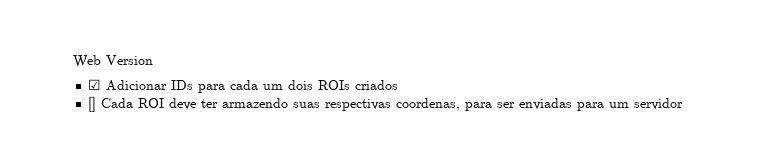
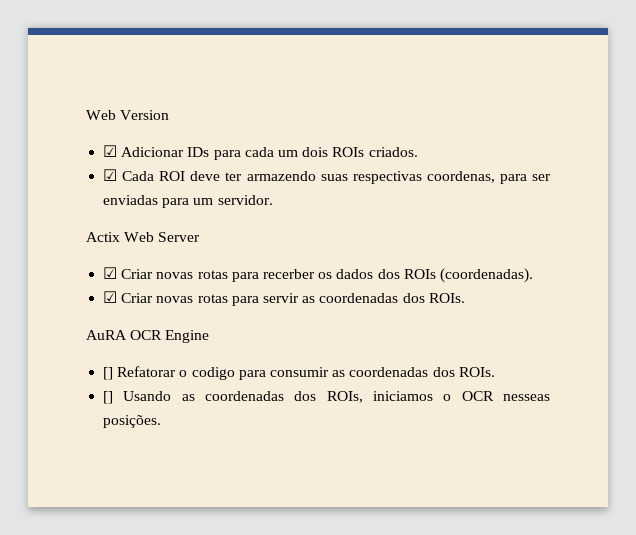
[355,80,399,90] [88,97,97,112] criados // [] -> [368,147,418,157] [103,169,118,181] criados. // ☑
[634,98,684,110] servidor -> [217,195,273,205] [86,232,201,242] [103,267,533,283] [103,291,465,306] [86,330,210,343] [103,366,495,380] [103,391,550,404] [103,415,162,428] servidor. // Actix Web Server // ☑ Criar novas rotas para recerber os dados dos ROIs (coordenadas). // ☑ Criar novas rotas para servir as coordenadas dos ROIs. // AuRA OCR Engine // [] Refatorar o codigo para consumir as coordenadas dos ROIs. // [] Usando as coordenadas dos ROIs, iniciamos o OCR nesseas posições.

